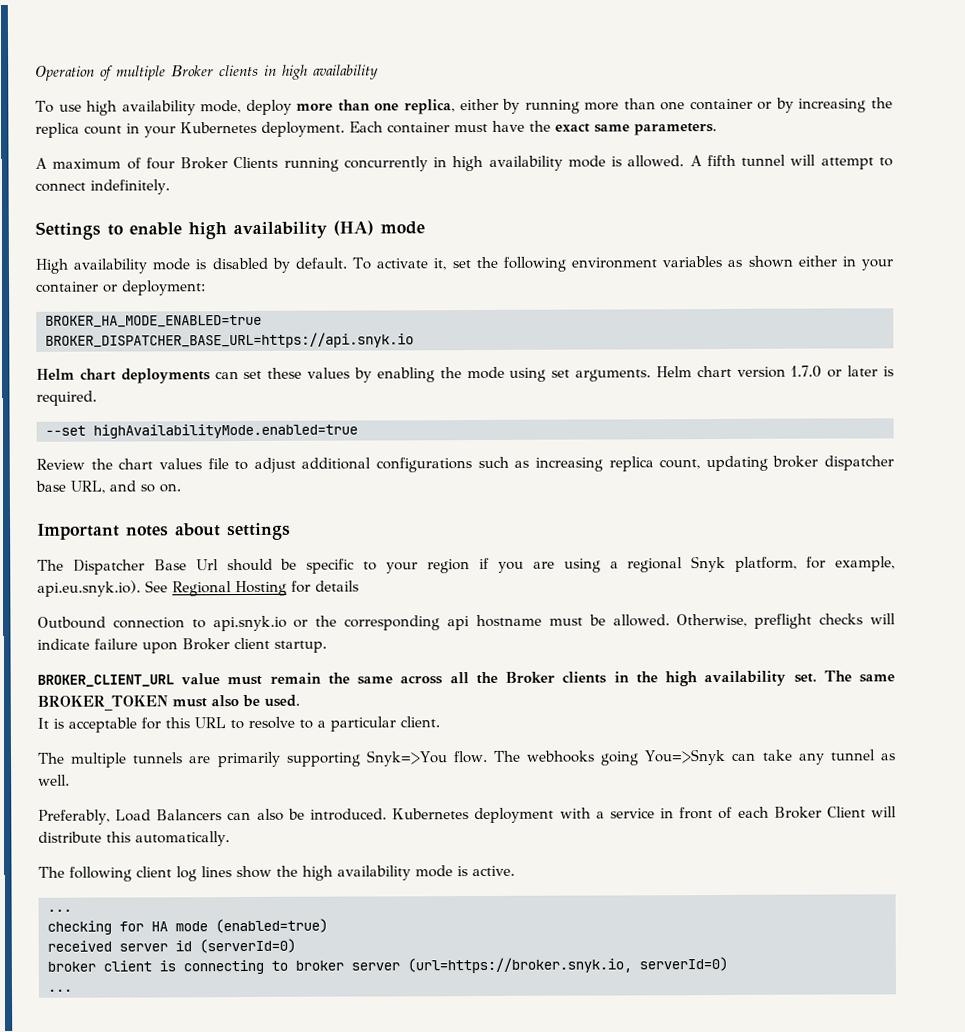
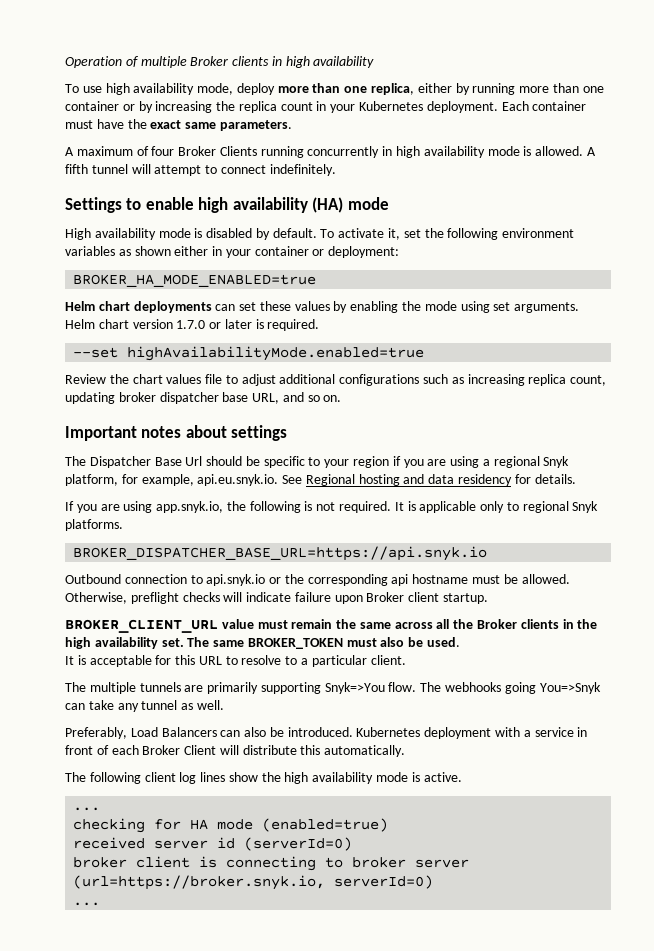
[45,332,414,349] // BROKER_DISPATCHER_BASE_URL=https://api.snyk.io -> (317, 280) none
[37,580,141,597] api.eu.snyk.io). -> [197,474,279,486] api.eu.snyk.io.
[235,580,359,597] Hosting for details -> [358,474,576,486] [65,501,599,513] [65,519,123,531] [73,546,488,561] hosting and data residency for details. // If you are using app.snyk.io, the following is not required. It is applicable only to regional Snyk platforms. // BROKER_DISPATCHER_BASE_URL=https://api.snyk.io

